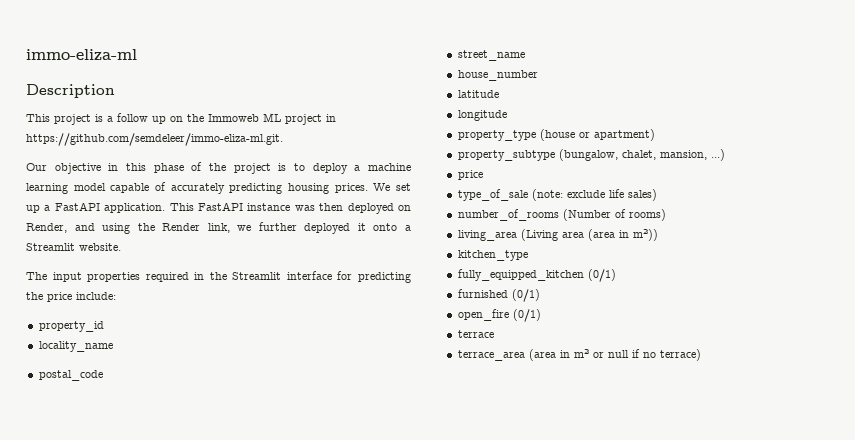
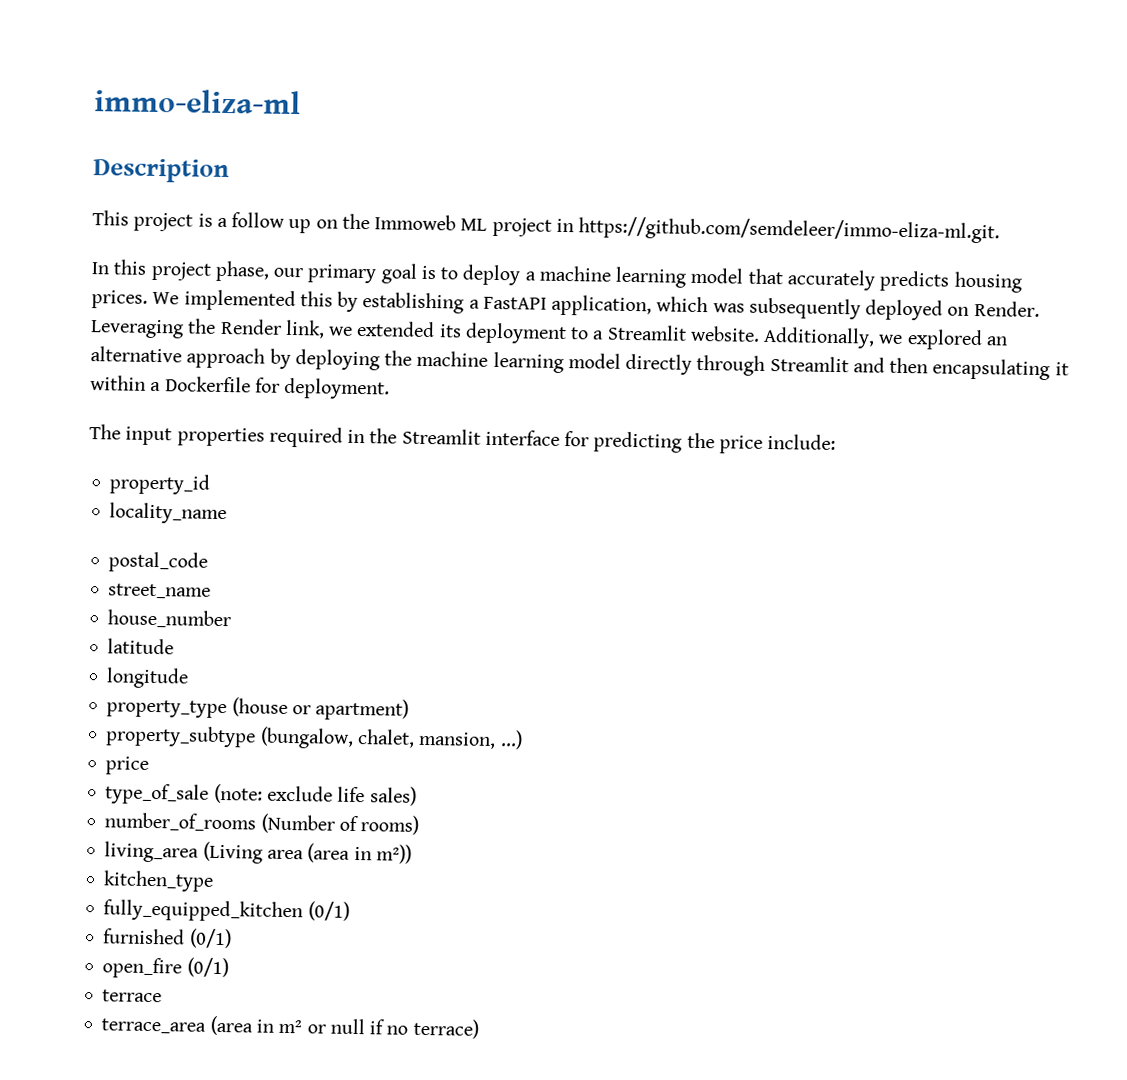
[26,162,271,174] Our objective in this phase of the project -> [91,259,418,284] In this project phase, our primary goal
[110,182,412,194] [26,202,411,214] [26,222,411,234] [26,243,121,251] capable of accurately predicting housing prices. We set up a FastAPI application. This FastAPI instance was then deployed on Render, and using the Render link, we further deployed it onto a Streamlit website. -> [747,268,1022,293] [91,289,1040,321] [90,318,1008,351] [90,346,1069,381] [90,375,391,400] that accurately predicts housing prices. We implemented this by establishing a FastAPI application, which was subsequently deployed on Render. Leveraging the Render link, we extended its deployment to a Streamlit website. Additionally, we explored an alternative approach by deploying the machine learning model directly through Streamlit and then encapsulating it within a Dockerfile for deployment.

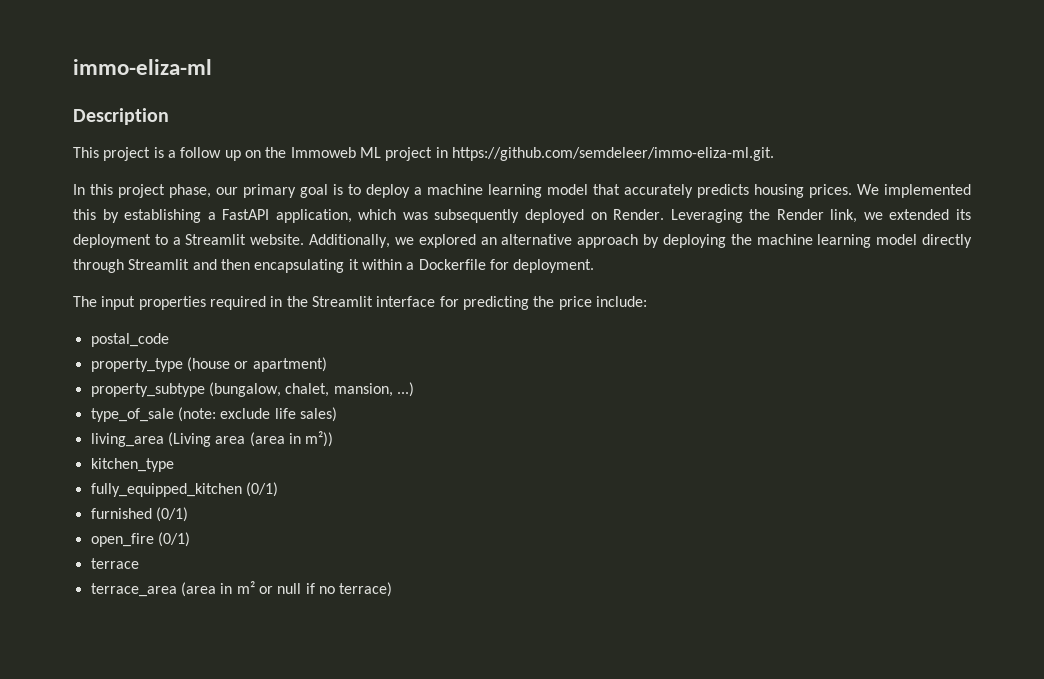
[109,473,211,495] [109,502,228,525] // property_id // locality_name -> (647, 301) none
[108,583,212,599] [107,609,232,629] [107,638,175,655] [106,667,190,689] // street_name // house_number // latitude // longitude -> (169, 340) none
[105,756,150,775] // price -> (414, 389) none
[104,812,420,835] // number_of_rooms (Number of rooms) -> (337, 414) none

